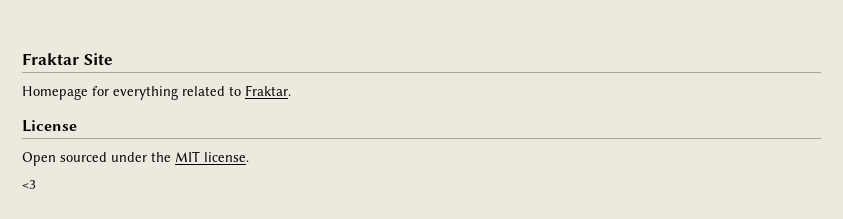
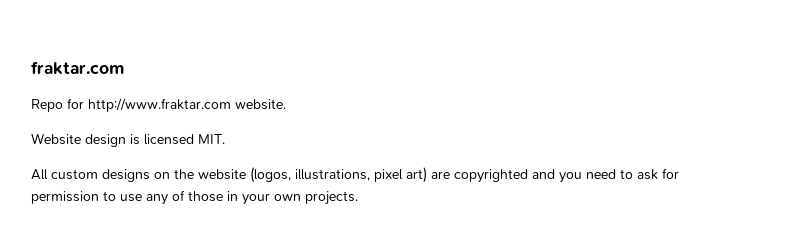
[22,53,113,65] [22,85,291,100] [22,120,77,132] [22,151,249,166] [22,180,36,189] Fraktar Site // Homepage for everything related to Fraktar. // License // Open sourced under the MIT license. // <3 -> [31,61,124,75] [31,98,286,112] [31,133,225,147] [31,167,679,183] [31,190,358,205] fraktar.com // Repo for http://www.fraktar.com website. // Website design is licensed MIT. // All custom designs on the website (logos, illustrations, pixel art) are copyrighted and you need to ask for permission to use any of those in your own projects.

